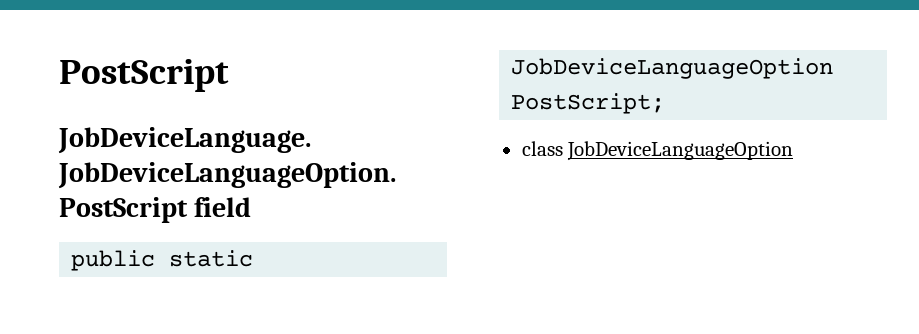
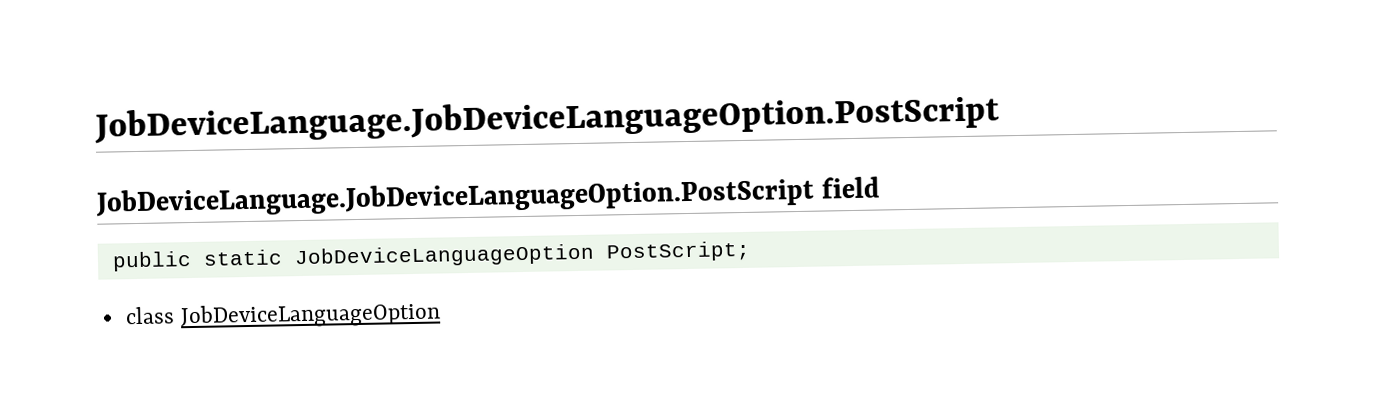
[59,59,229,92] PostScript -> [94,94,1000,144] JobDeviceLanguage.JobDeviceLanguageOption.PostScript

